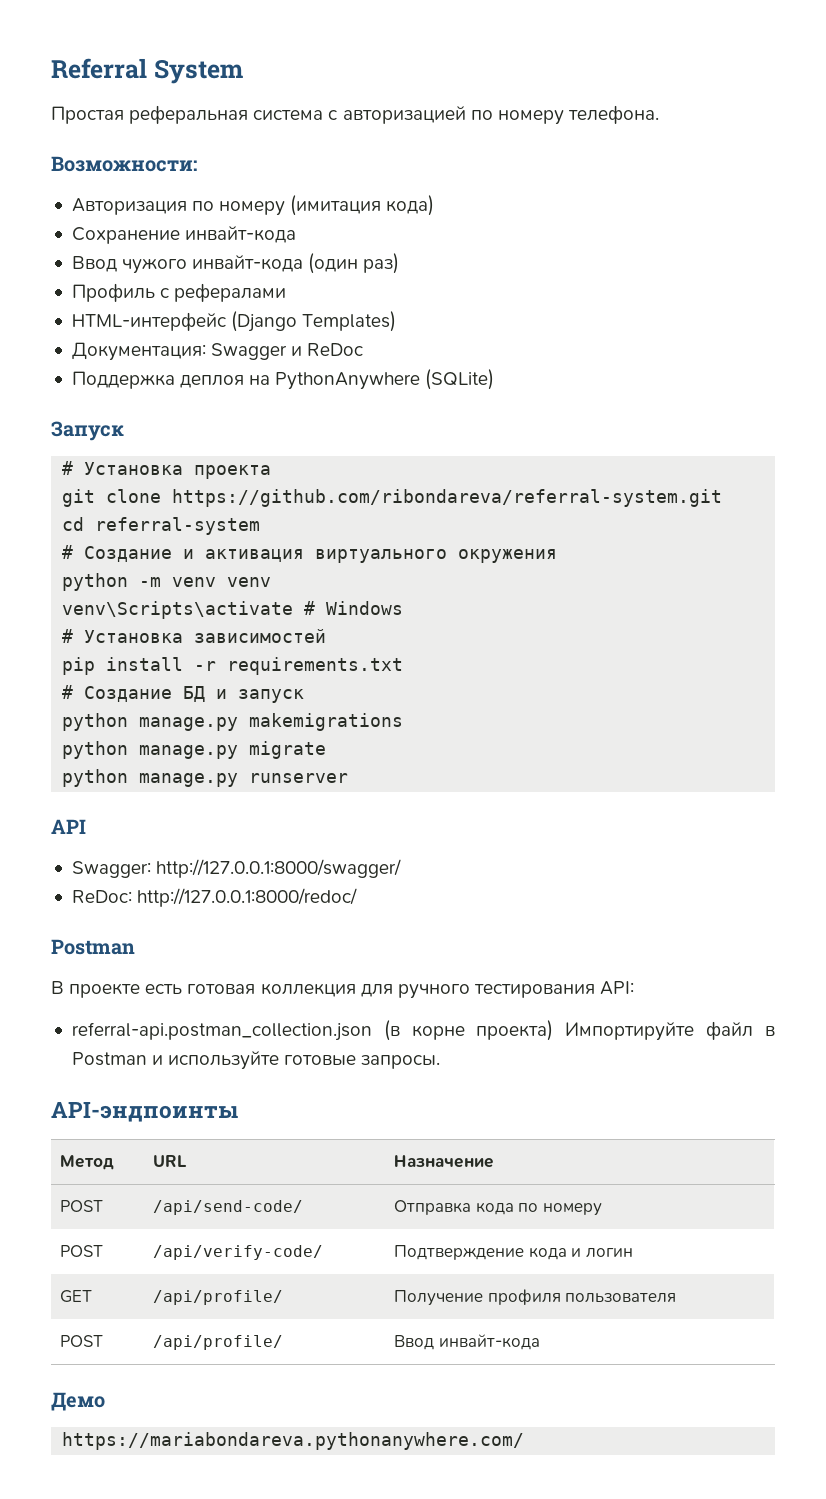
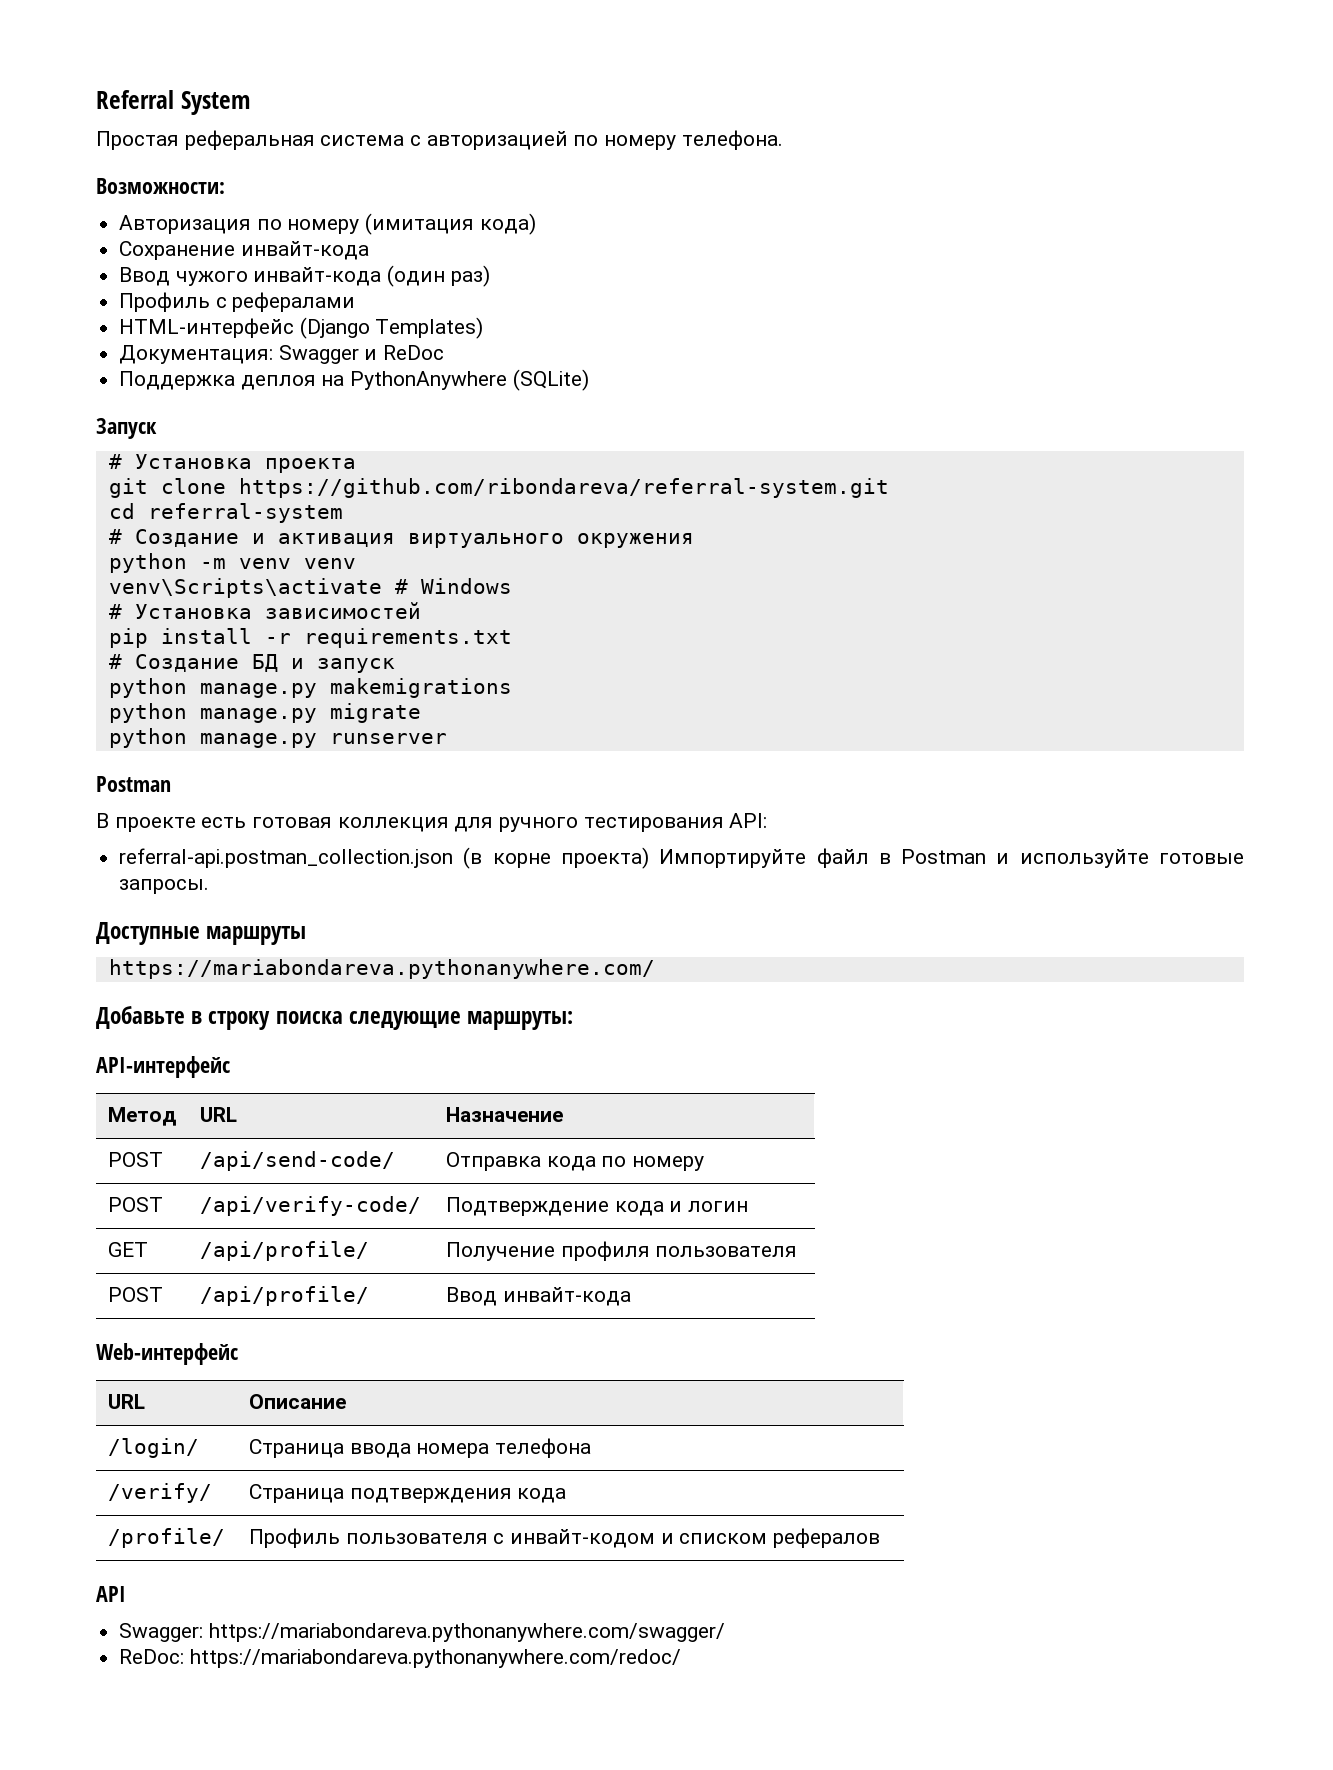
[51,819,86,834] [71,859,402,878] [71,888,358,907] // API // Swagger: http://127.0.0.1:8000/swagger/ // ReDoc: http://127.0.0.1:8000/redoc/ -> (447, 738) none
[51,1102,238,1122] API-эндпоинты -> [96,922,307,945] [108,959,655,979] [96,1006,574,1030] [96,1056,230,1078] Доступные маршруты // https://mariabondareva.pythonanywhere.com/ // Добавьте в строку поиска следующие маршруты: // API-интерфейс
[51,1392,105,1411] [62,1432,525,1450] Демо // https://mariabondareva.pythonanywhere.com/ -> [96,1343,238,1365] [107,1394,145,1409] [248,1394,346,1409] [107,1438,199,1458] [248,1438,591,1458] [107,1483,212,1503] [248,1484,567,1503] [107,1528,225,1548] [248,1528,880,1548] [96,1586,126,1602] [119,1623,725,1642] [119,1649,681,1668] Web-интерфейс // URL | Описание // /login/ | Страница ввода номера телефона // /verify/ | Страница подтверждения кода // /profile/ | Профиль пользователя с инвайт-кодом и списком рефералов // API // Swagger: https://mariabondareva.pythonanywhere.com/swagger/ // ReDoc: https://mariabondareva.pythonanywhere.com/redoc/

